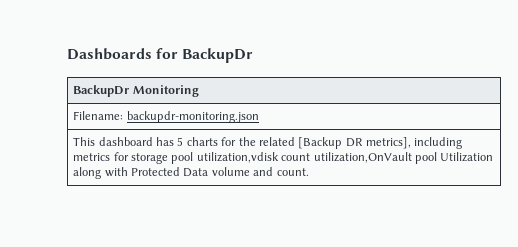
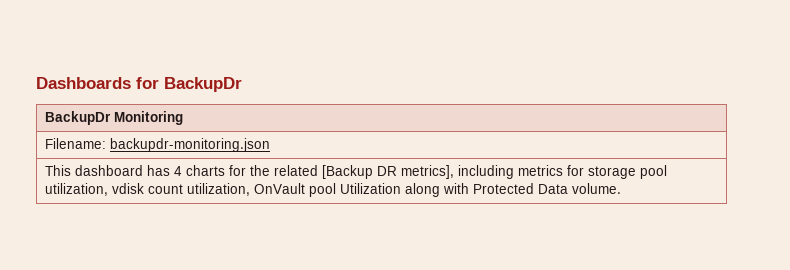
[177,137,184,146] 5 -> [173,166,182,176] 4
[196,152,412,163] utilization,vdisk count utilization,OnVault -> [44,183,305,196] utilization, vdisk count utilization, OnVault
[211,167,309,176] volume and count. -> [571,183,621,194] volume.

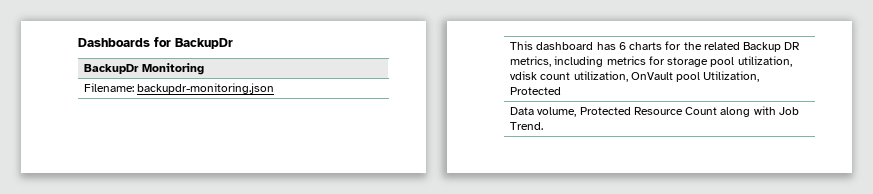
[173,166,182,176] 4 -> [618,42,626,50] 6
[321,165,454,179] [Backup DR metrics], -> [743,42,801,52] [510,56,552,67] Backup DR metrics,
[339,183,621,197] Utilization along with Protected Data volume. -> [703,71,760,82] [510,87,562,95] [510,106,799,117] [510,122,544,130] Utilization, Protected // Data volume, Protected Resource Count along with Job Trend.

